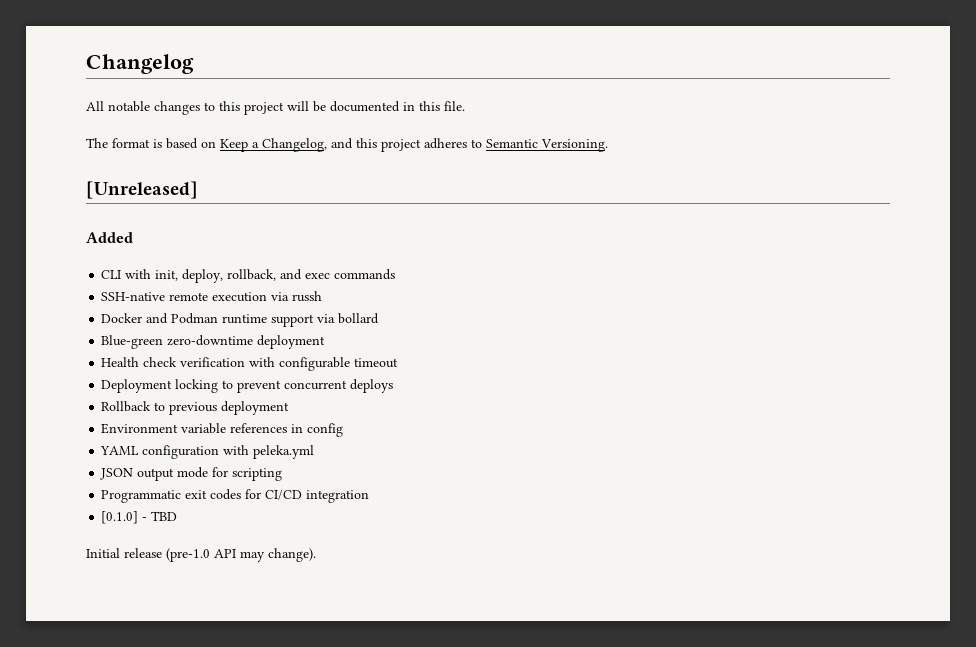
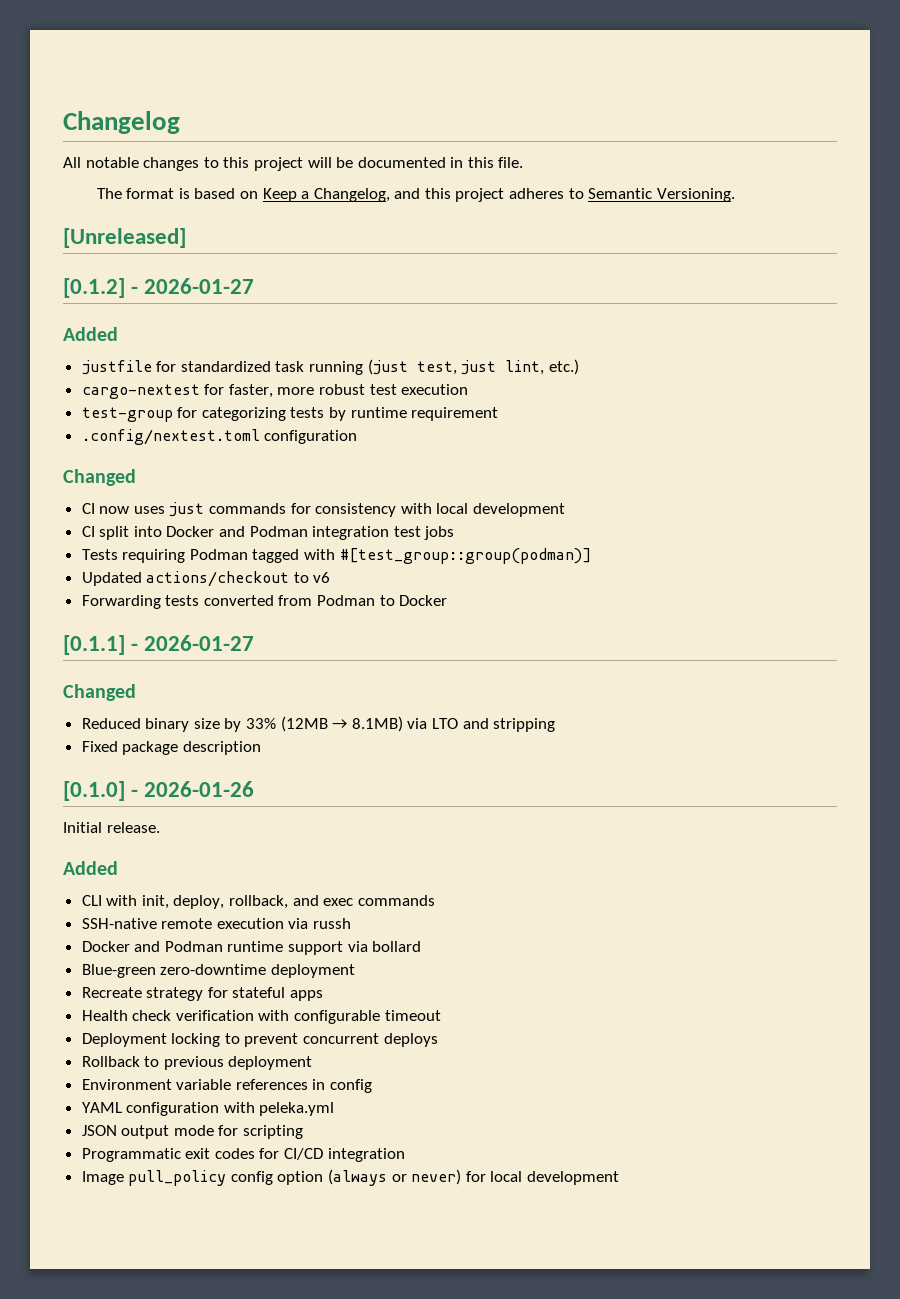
(198, 190) none -> [63,278,255,298] [63,327,118,341] [81,359,579,375] [81,384,469,399] [81,407,499,422] [81,429,358,445] [63,469,136,486] [81,502,566,517] [81,526,455,540] [81,548,591,564] [81,571,331,587] [81,595,448,609] [63,635,255,655] [63,684,136,701] [81,716,556,732] [81,741,261,755] [63,781,255,801] [63,822,160,833] // [0.1.2] - 2026-01-27 // Added // justfile for standardized task running (just test, just lint, etc.) // cargo-nextest for faster, more robust test execution // test-group for categorizing tests by runtime requirement // .config/nextest.toml configuration // Changed // CI now uses just commands for consistency with local development // CI split into Docker and Podman integration test jobs // Tests requiring Podman tagged with #[test_group::group(podman)] // Updated actions/checkout to v6 // Forwarding tests converted from Podman to Docker // [0.1.1] - 2026-01-27 // Changed // Reduced binary size by 33% (12MB → 8.1MB) via LTO and stripping // Fixed package description // [0.1.0] - 2026-01-26 // Initial release.
(326, 342) none -> [81,987,324,1001] // Recreate strategy for stateful apps
[101,511,178,524] [86,548,316,562] [0.1.0] - TBD // Initial release (pre-1.0 API may change). -> [81,1169,620,1186] Image pull_policy config option (always or never) for local development

